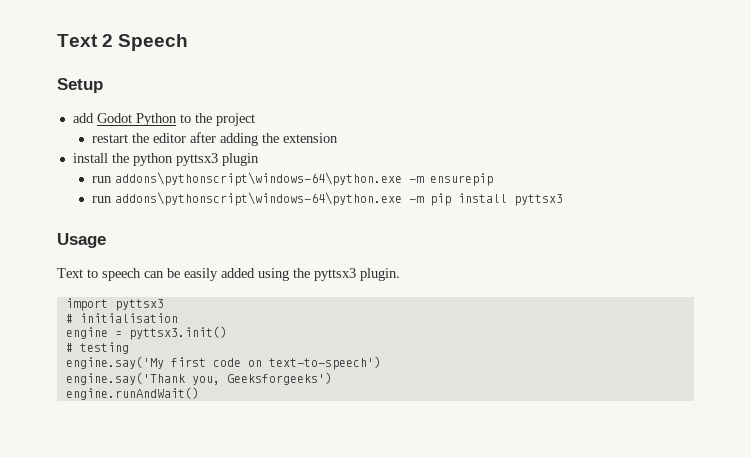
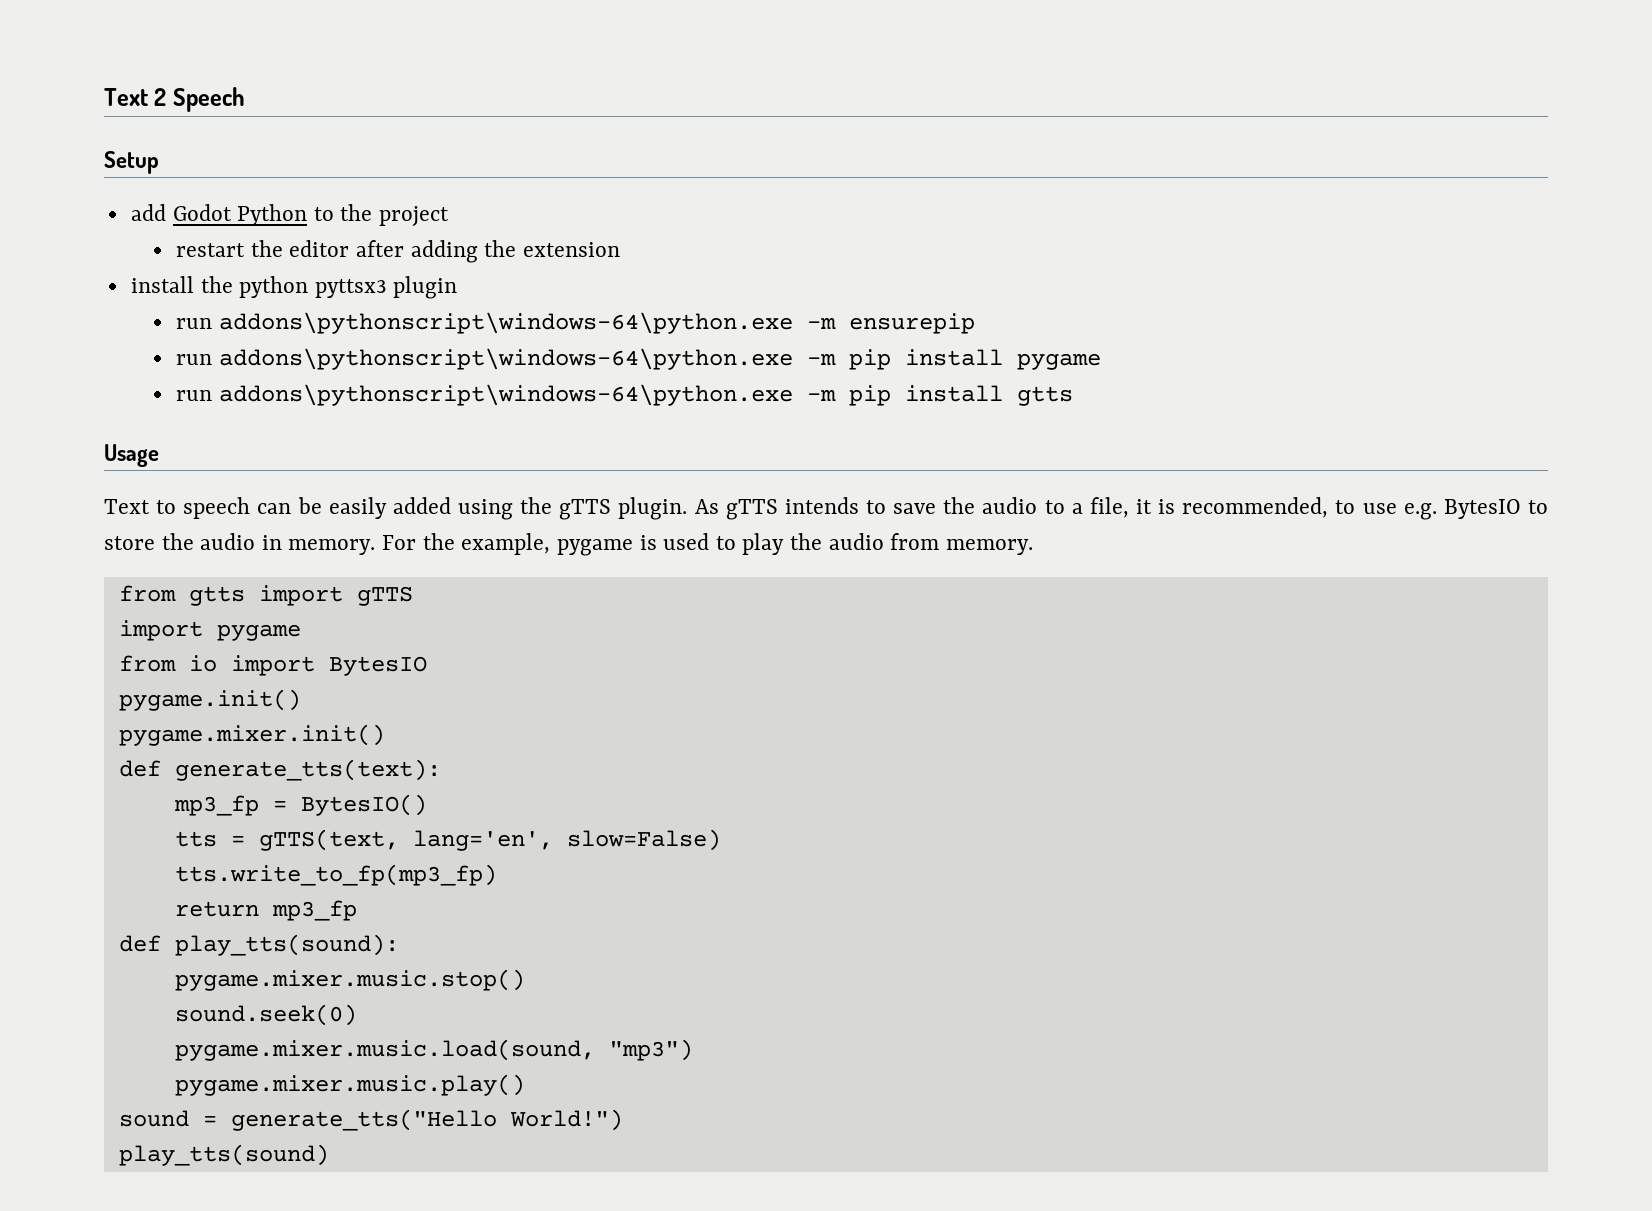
[514,194,564,206] pyttsx3 -> [1016,353,1101,370] [176,384,1073,406] pygame // run addons\pythonscript\windows-64\python.exe -m pip install gtts
[314,268,356,281] pyttsx3 -> [559,499,612,520] gTTS
[65,298,164,311] [65,313,178,323] [65,326,227,340] [65,342,129,354] [65,356,381,370] [65,372,332,385] [65,387,199,400] // import pyttsx3 // # initialisation // engine = pyttsx3.init() // # testing // engine.say('My first code on text-to-speech') // engine.say('Thank you, Geeksforgeeks') // engine.runAndWait() -> [694,497,1548,520] [104,533,1033,556] [118,585,413,606] [118,620,301,641] [118,655,427,676] [118,689,301,711] [118,724,385,746] [118,759,441,781] [173,794,427,816] [174,829,721,851] [174,864,497,886] [174,900,357,921] [118,934,399,956] [174,969,525,991] [174,1004,357,1026] [174,1039,693,1061] [174,1074,525,1096] [118,1109,623,1131] [118,1144,329,1166] As gTTS intends to save the audio to a file, it is recommended, to use e.g. BytesIO to store the audio in memory. For the example, pygame is used to play the audio from memory. // from gtts import gTTS // import pygame // from io import BytesIO // pygame.init() // pygame.mixer.init() // def generate_tts(text): // mp3_fp = BytesIO() // tts = gTTS(text, lang='en', slow=False) // tts.write_to_fp(mp3_fp) // return mp3_fp // def play_tts(sound): // pygame.mixer.music.stop() // sound.seek(0) // pygame.mixer.music.load(sound, "mp3") // pygame.mixer.music.play() // sound = generate_tts("Hello World!") // play_tts(sound)

